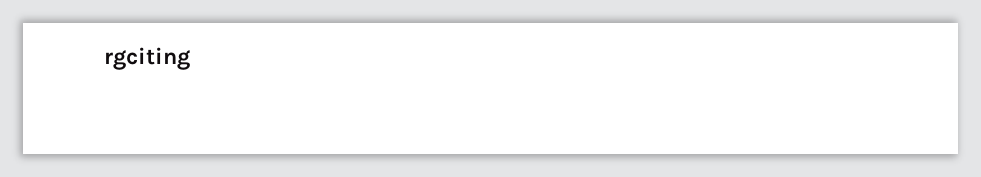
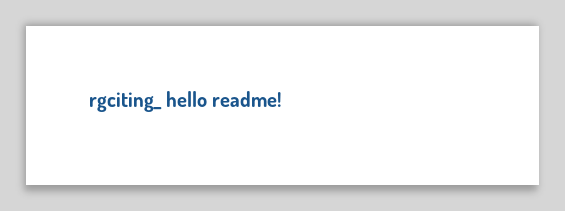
[104,47,190,70] rgciting -> [89,91,283,112] rgciting_ hello readme!

